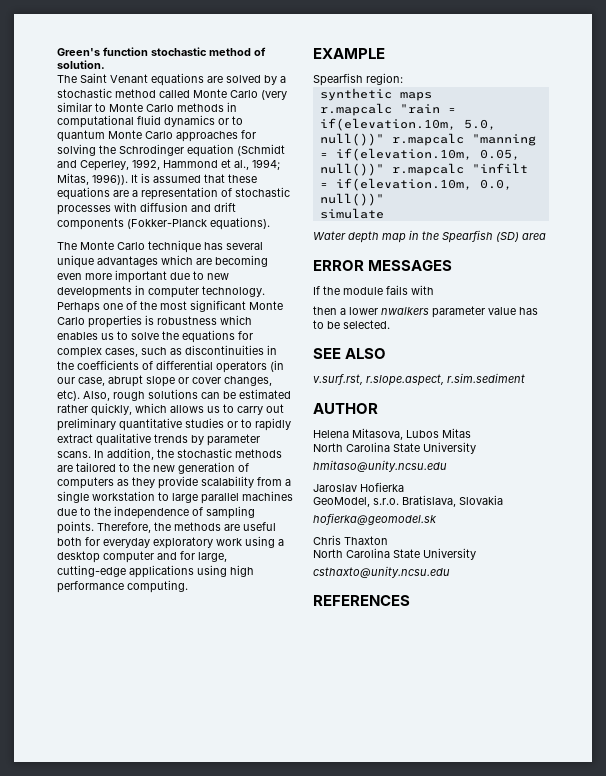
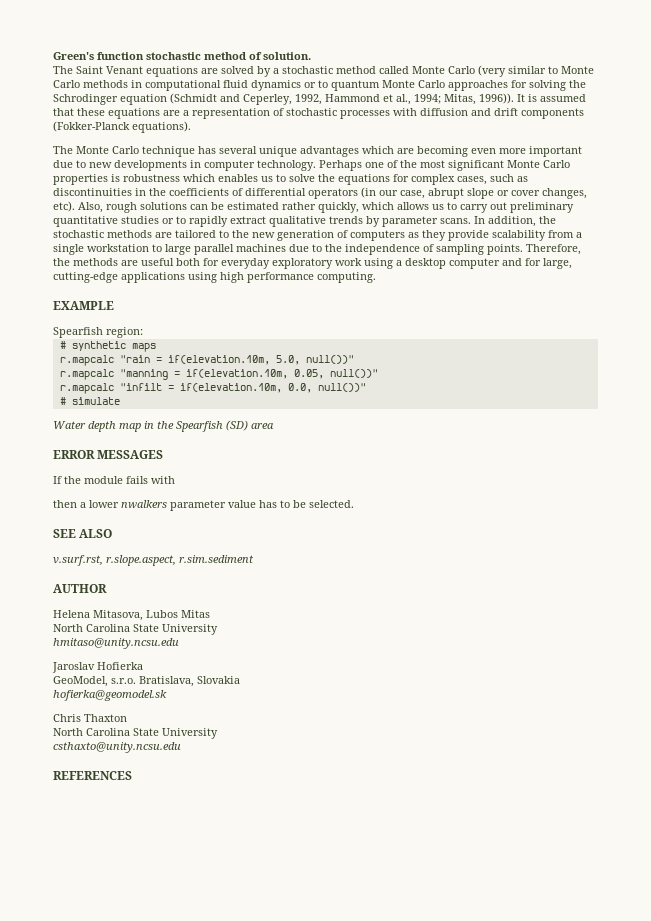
(403, 79) none -> [59,341,66,349] #
(384, 139) none -> (354, 359) //
(384, 169) none -> (378, 373) //
(384, 199) none -> [59,397,66,405] #

